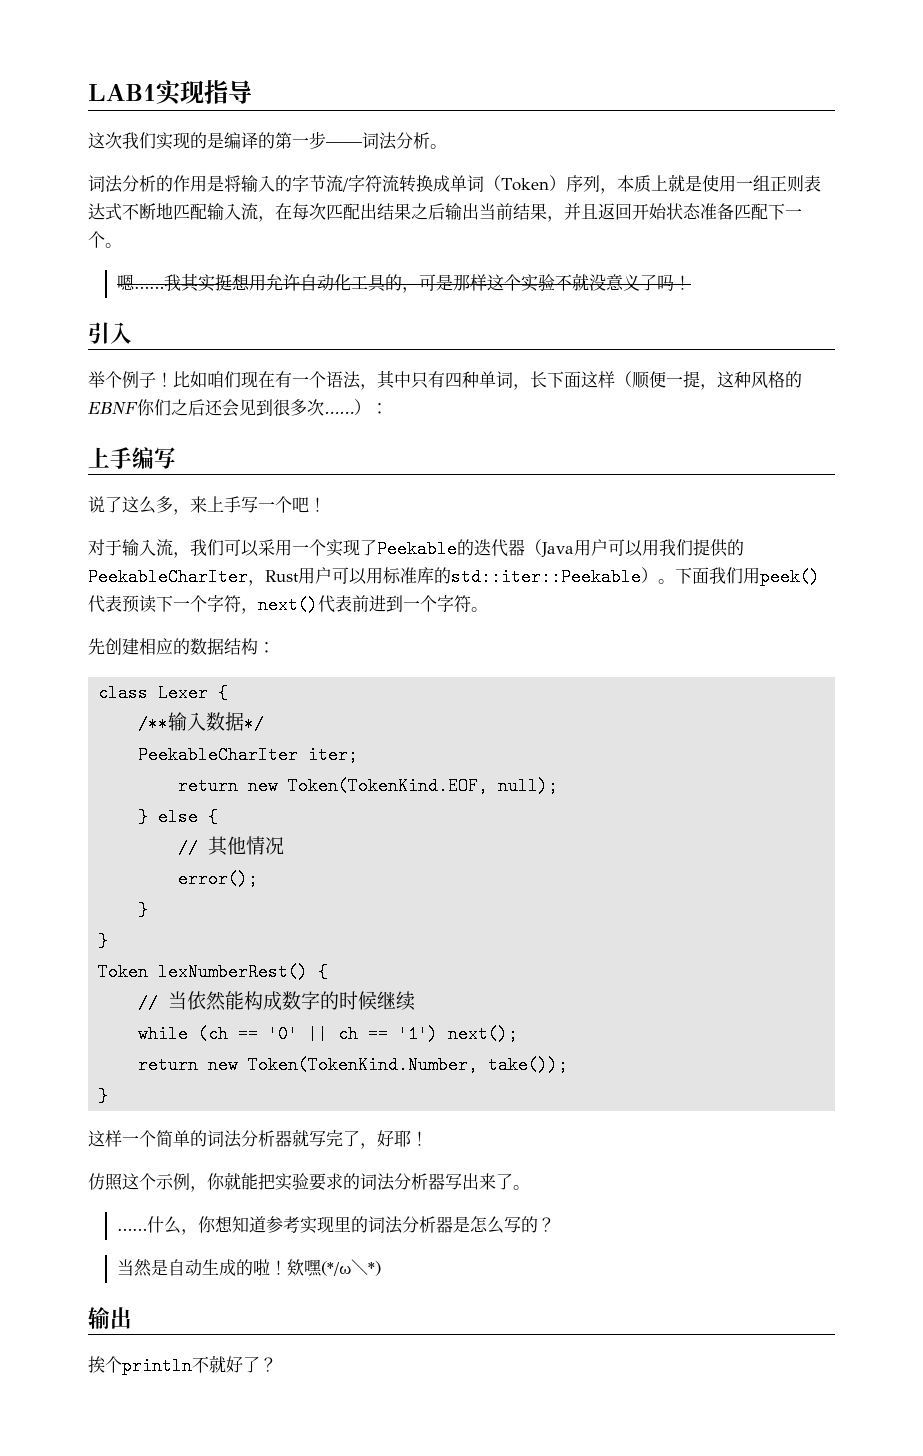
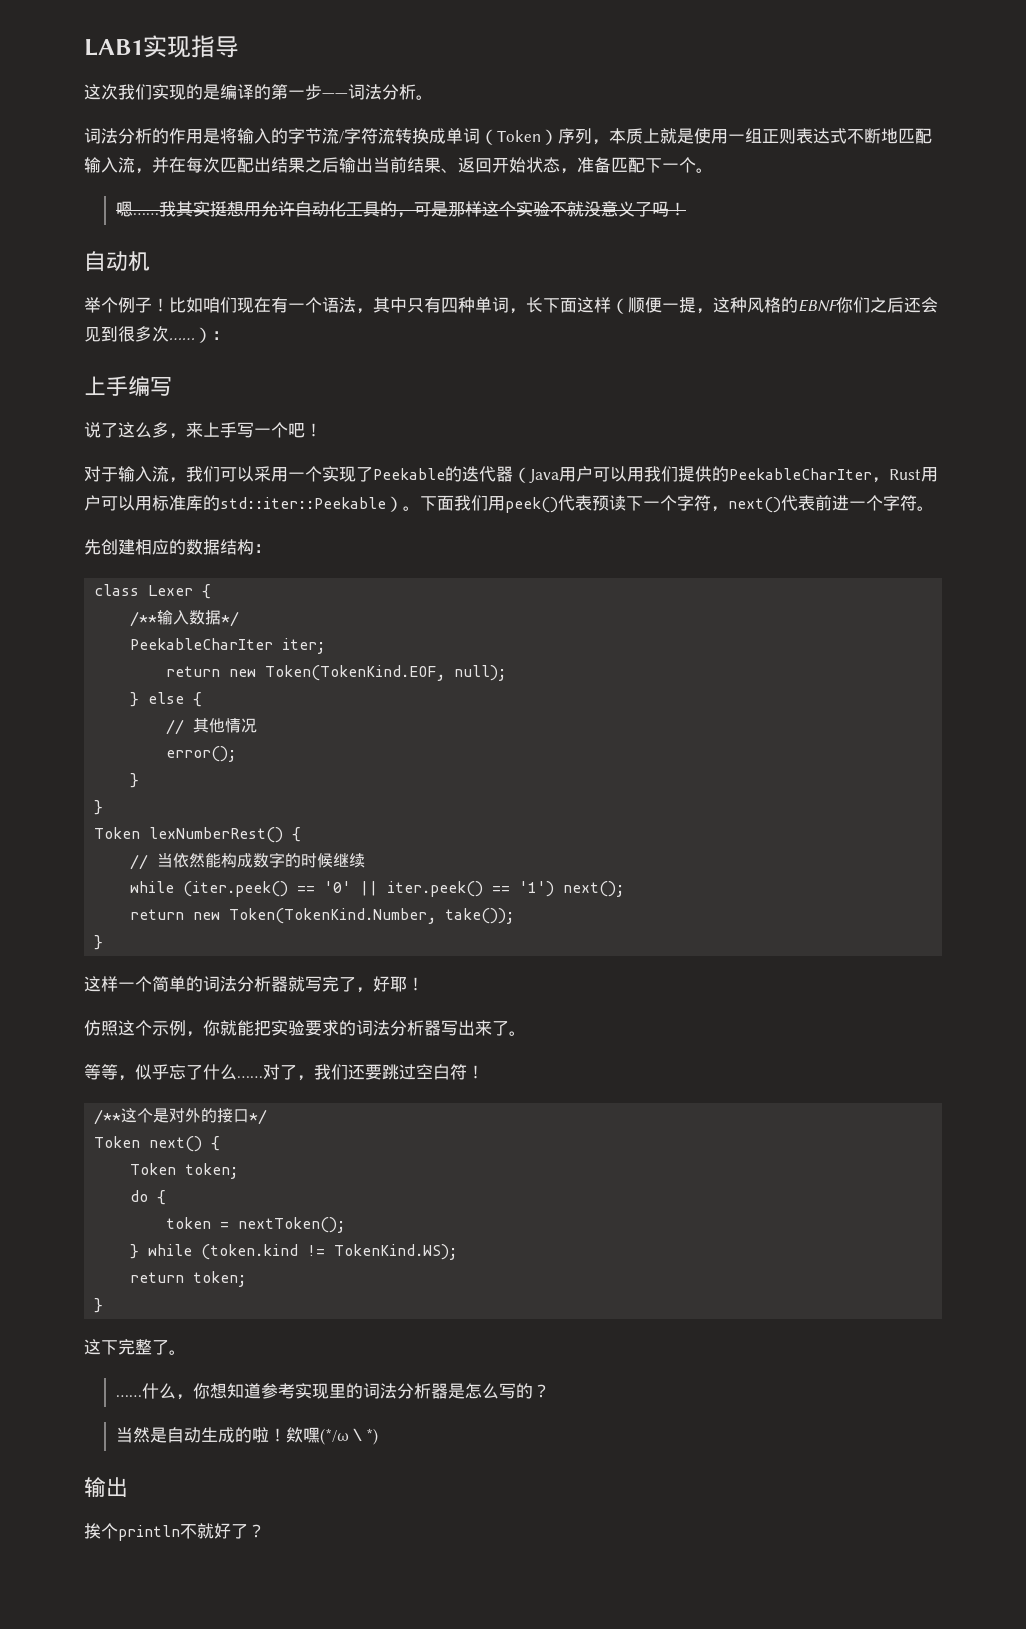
(275, 219) none -> [152,157,169,173] 并
[547,203,598,222] ，并且 -> [441,168,458,173] 、
(701, 211) none -> [560,168,577,174] ，
[88,322,132,344] 引入 -> [84,251,150,271] 自动机
[386,595,403,612] 到 -> (849, 503) none
[198,1025,229,1043] (ch -> [183,881,289,897] (iter.peek()
[338,1025,359,1043] ch -> [387,881,484,897] iter.peek()
(530, 1187) none -> [84,1064,484,1081] [94,1108,268,1125] [94,1136,221,1152] [130,1163,239,1179] [130,1190,167,1205] [166,1217,346,1233] [130,1244,458,1260] [130,1271,247,1287] [94,1298,104,1313] [84,1339,186,1355] // 等等，似乎忘了什么……对了，我们还要跳过空白符！ // /**这个是对外的接口*/ // Token next() { // Token token; // do { // token = nextToken(); // } while (token.kind != TokenKind.WS); // return token; // } // 这下完整了。

